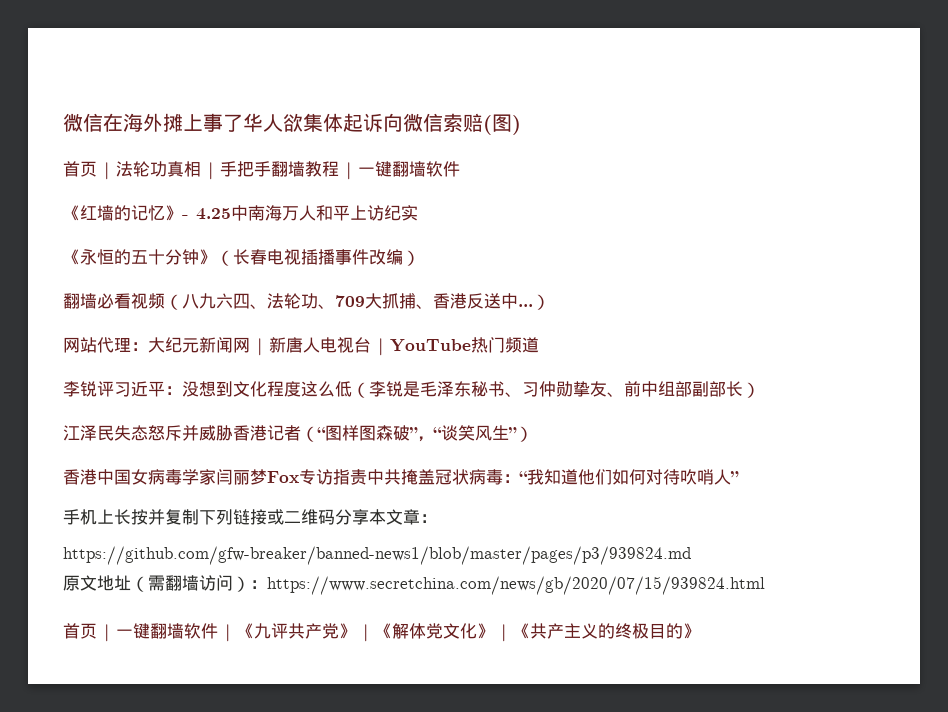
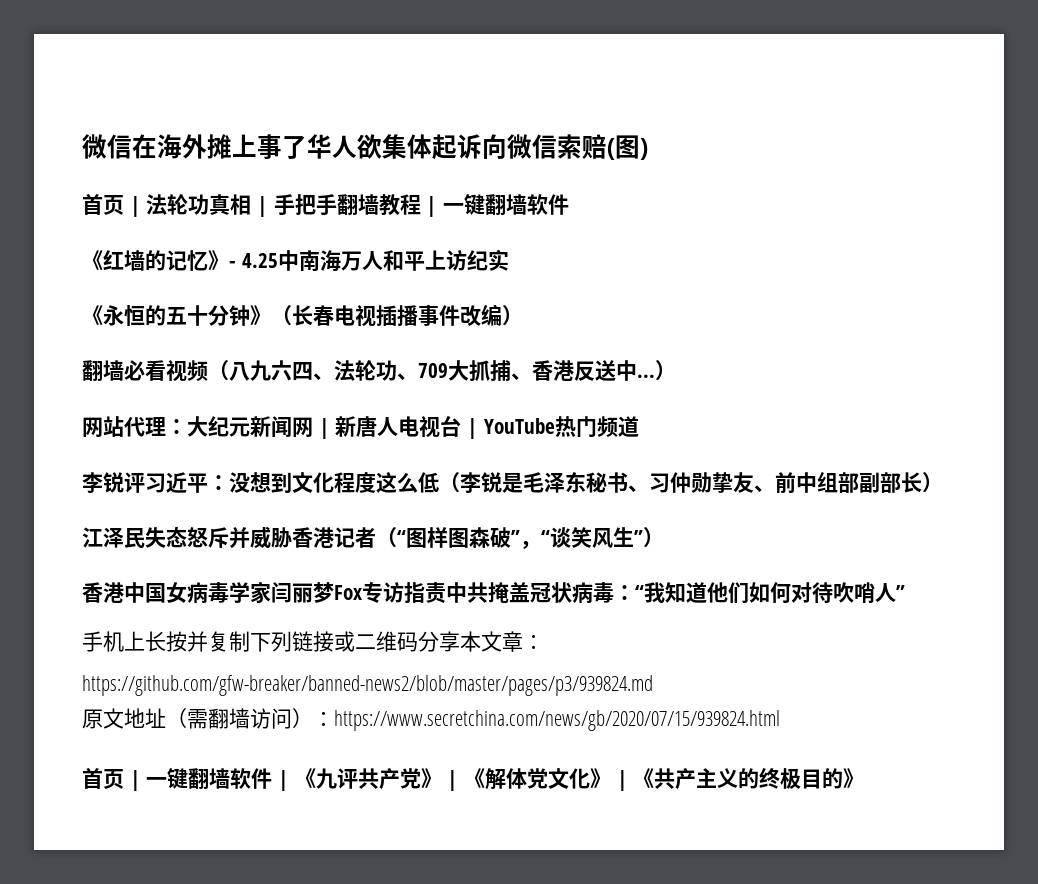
[63,546,691,565] https://github.com/gfw-breaker/banned-news1/blob/master/pages/p3/939824.md -> [82,675,653,696] https://github.com/gfw-breaker/banned-news2/blob/master/pages/p3/939824.md

